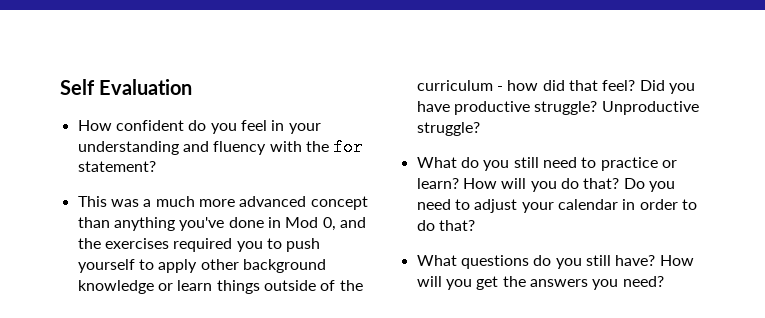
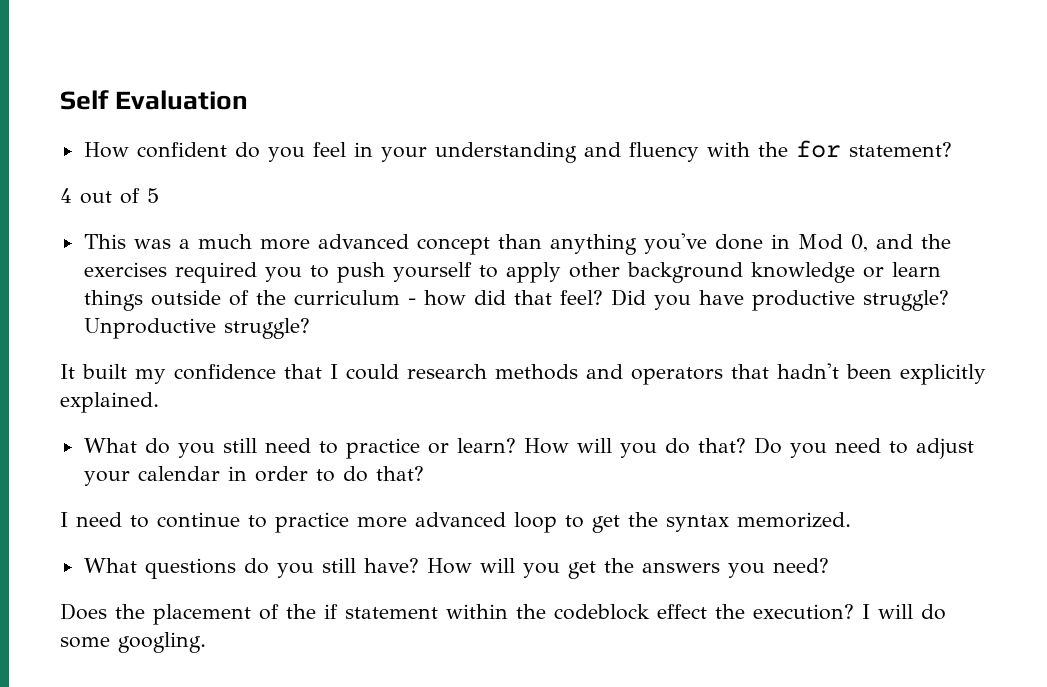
(156, 166) none -> [60,188,159,204] // 4 out of 5
(480, 129) none -> [60,363,986,385] [60,392,159,413] // It built my confidence that I could research methods and operators that hadn't been explicitly explained.
(475, 225) none -> [60,512,851,533] // I need to continue to practice more advanced loop to get the syntax memorized.
(664, 281) none -> [60,603,946,625] [60,632,206,653] // Does the placement of the if statement within the codeblock effect the execution? I will do some googling.

